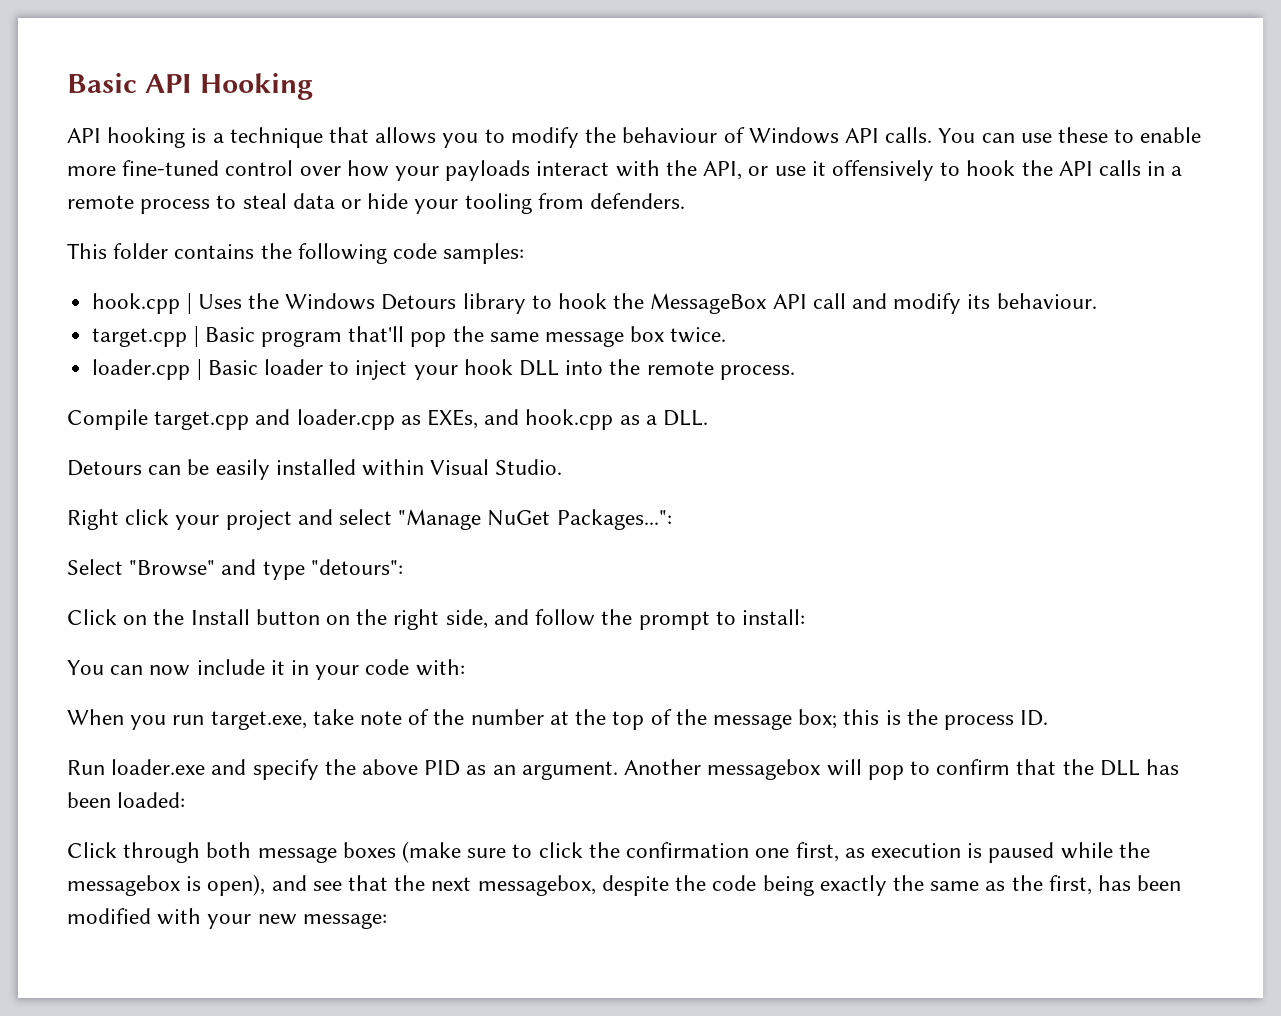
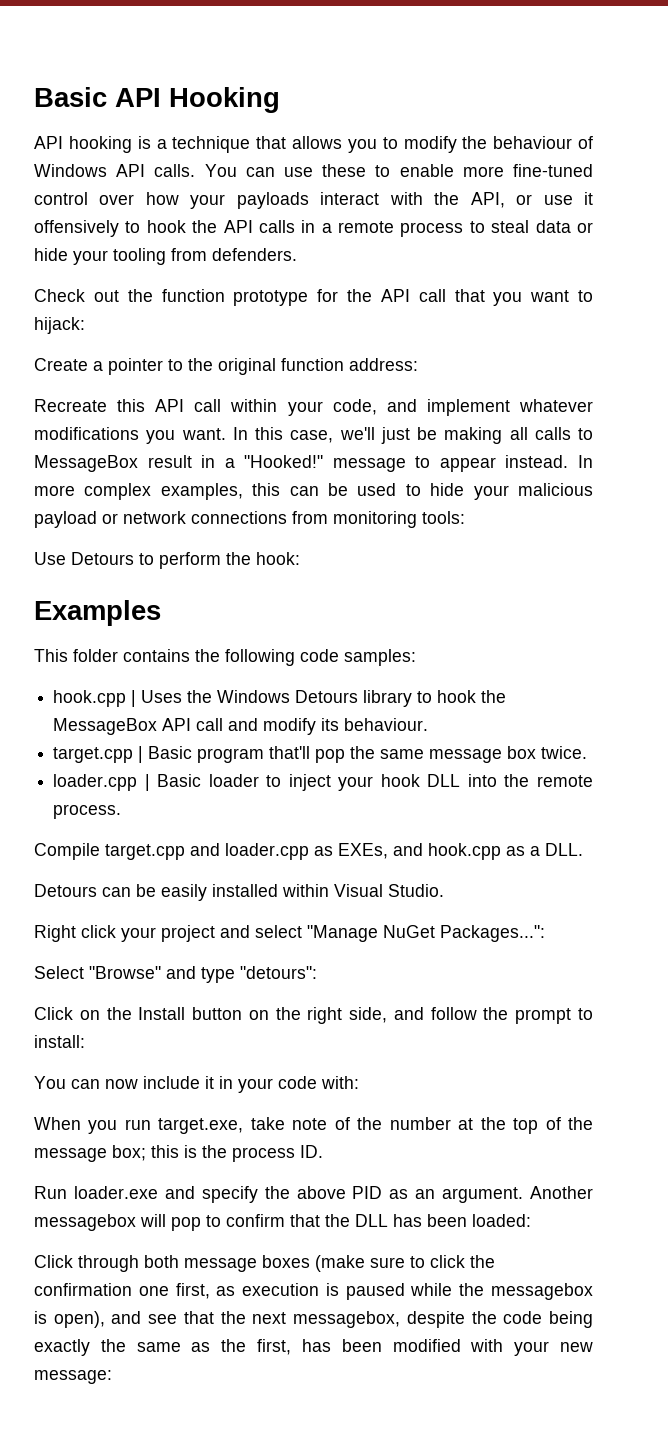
(686, 201) none -> [34,289,593,306] [34,317,85,334] [34,358,418,375] [34,399,593,416] [34,427,593,444] [34,455,593,472] [34,483,593,500] [34,511,465,528] [34,552,300,569] [34,600,161,626] // Check out the function prototype for the API call that you want to hijack: // Create a pointer to the original function address: // Recreate this API call within your code, and implement whatever modifications you want. In this case, we'll just be making all calls to MessageBox result in a "Hooked!" message to appear instead. In more complex examples, this can be used to hide your malicious payload or network connections from monitoring tools: // Use Detours to perform the hook: // Examples

